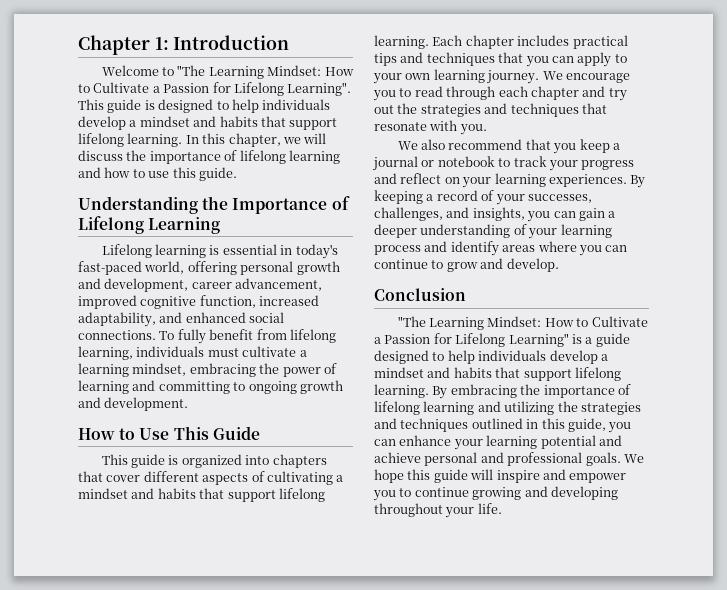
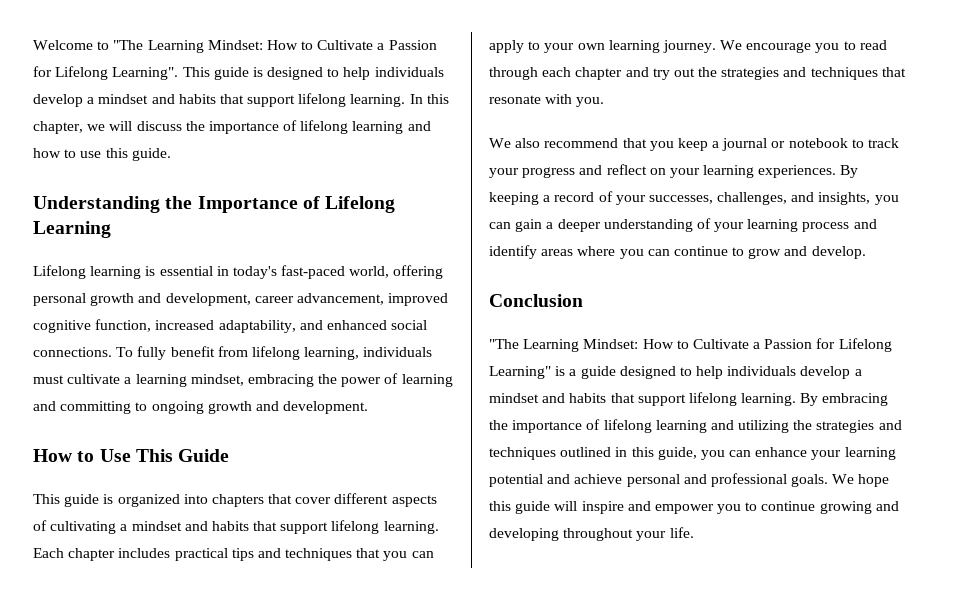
[78,35,290,55] Chapter 1: Introduction // -> (33, 45) none

